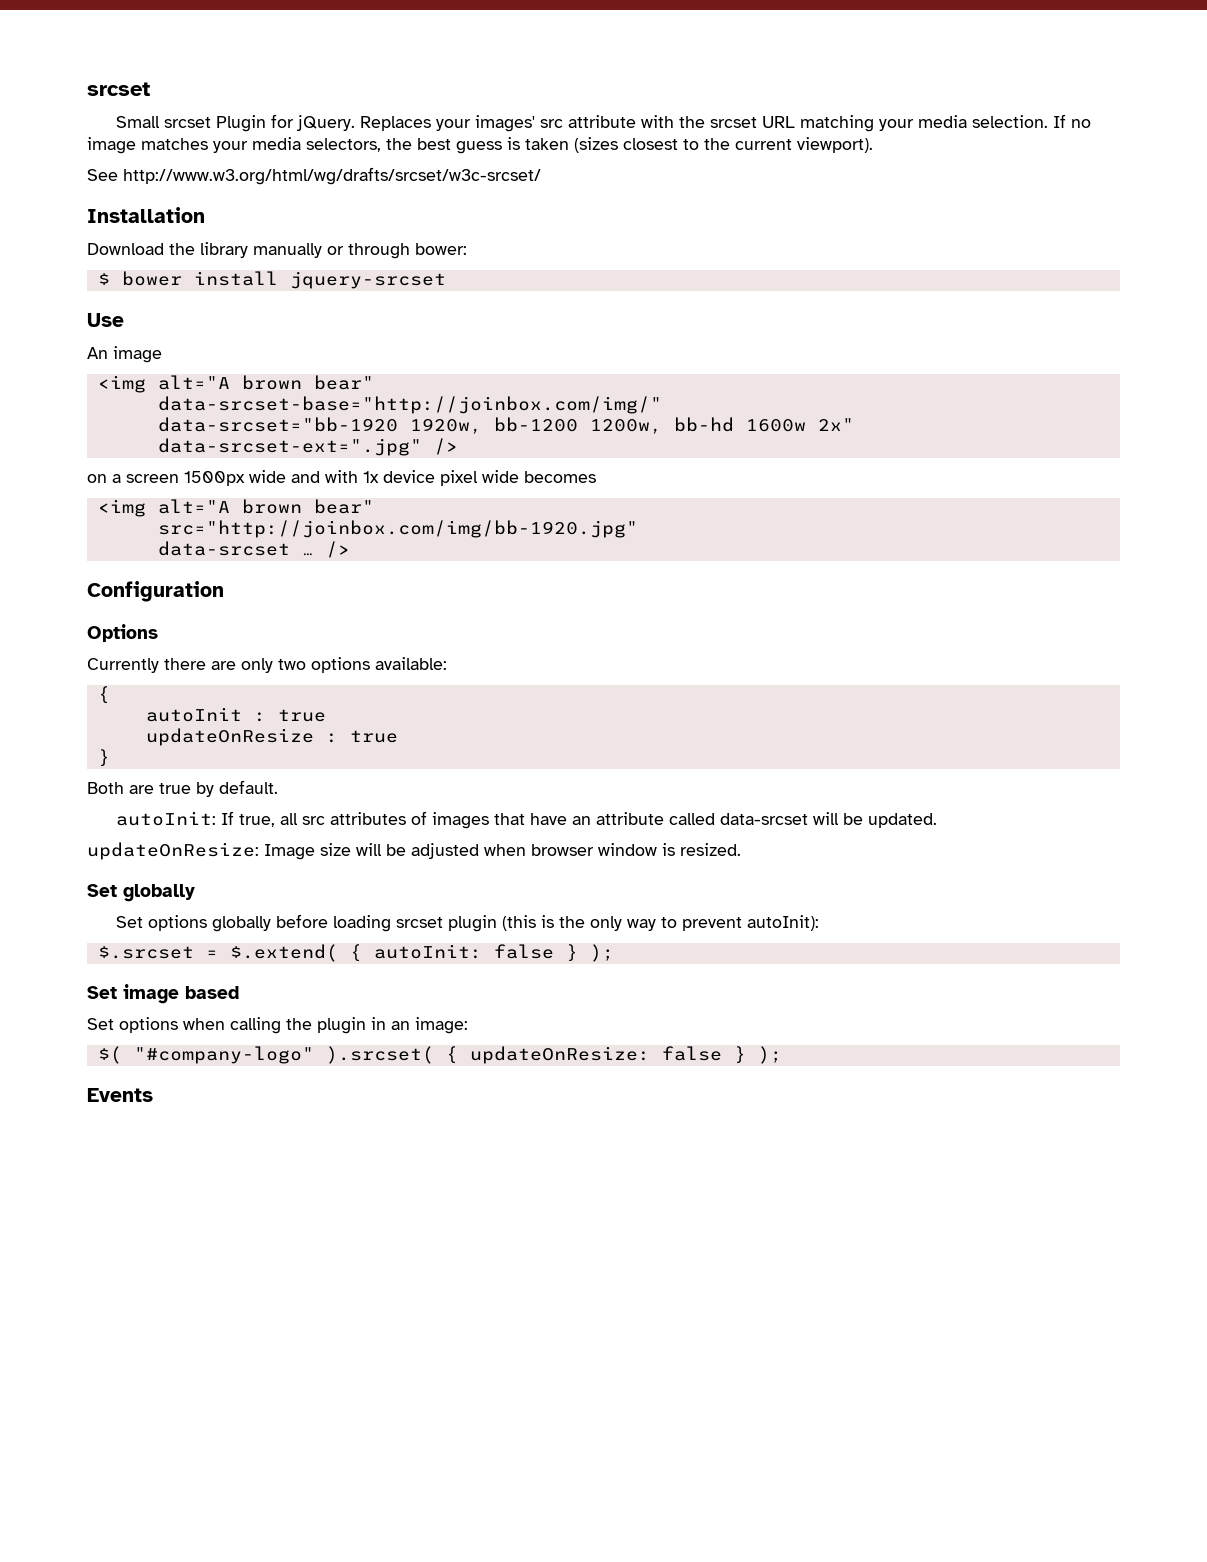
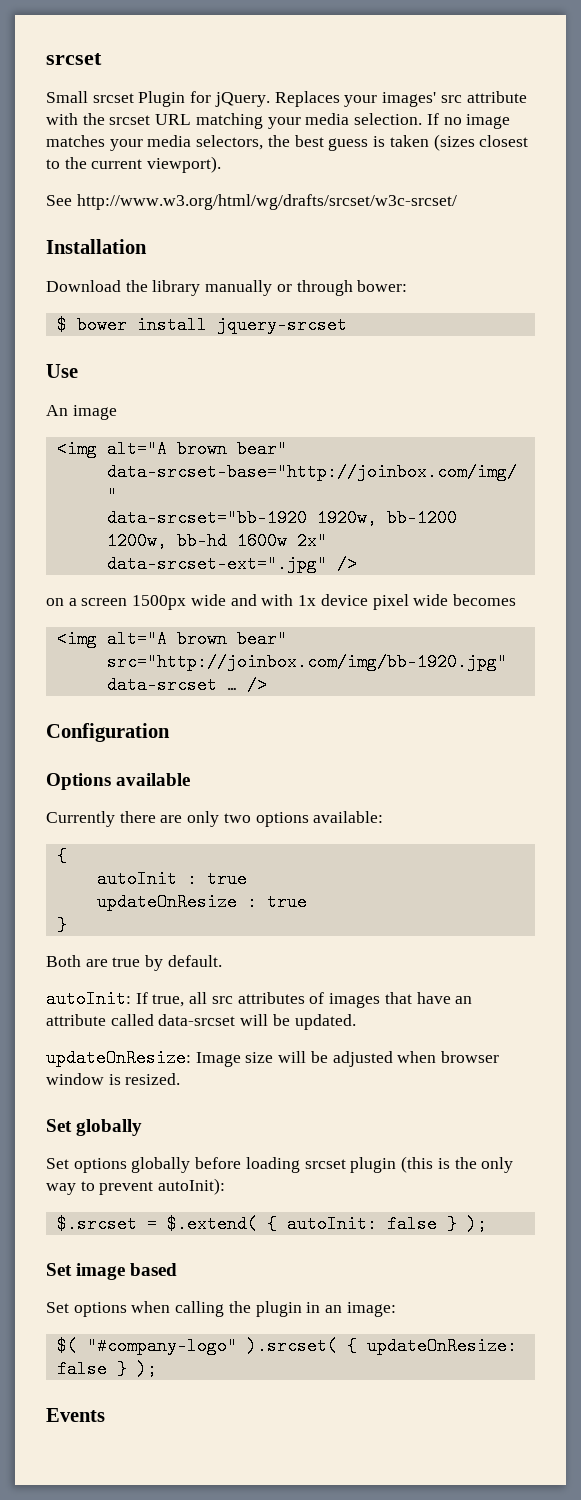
(158, 633) none -> [116,773,191,786] available

